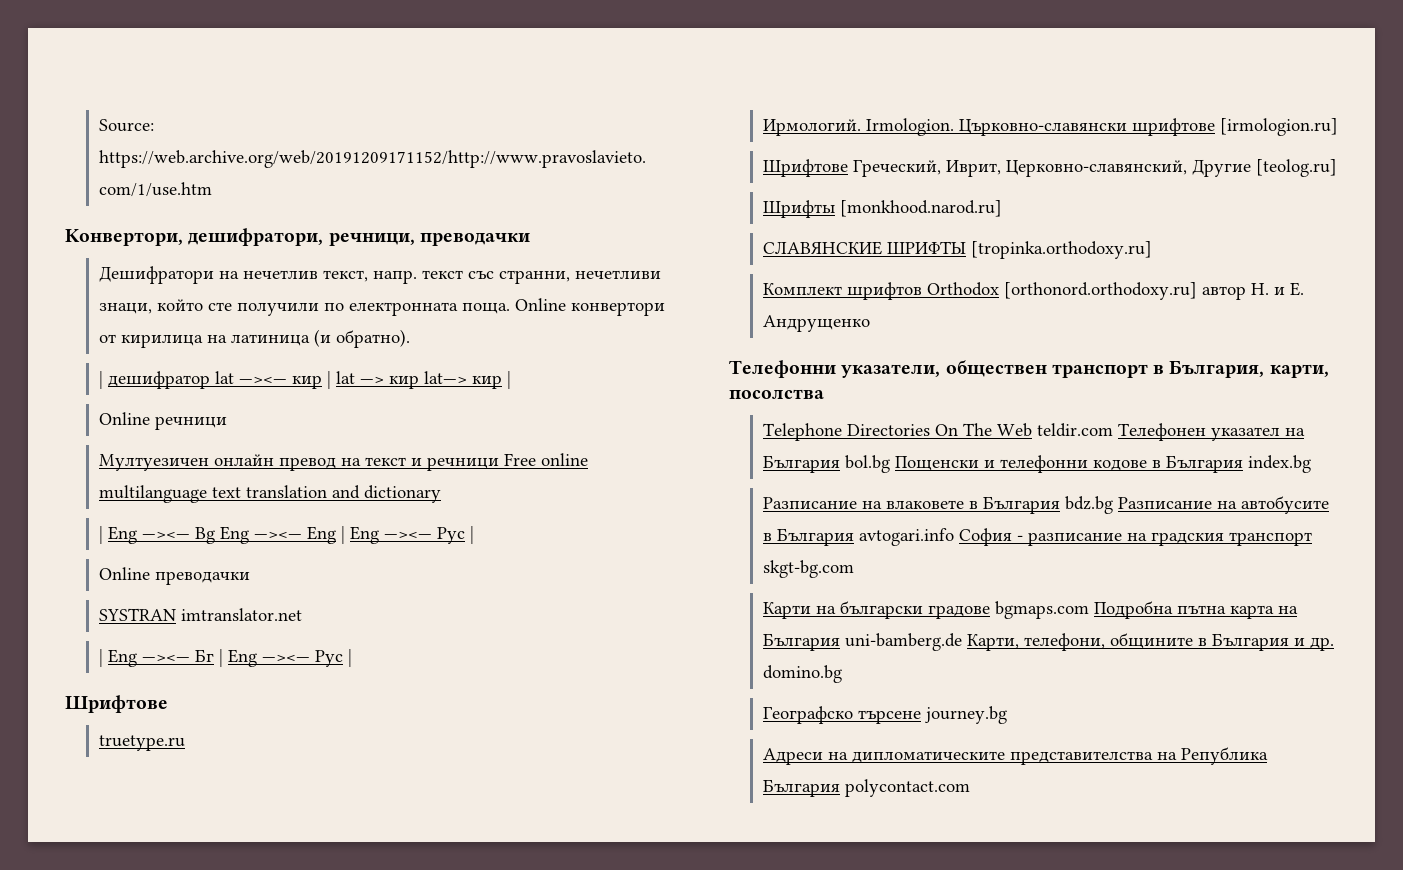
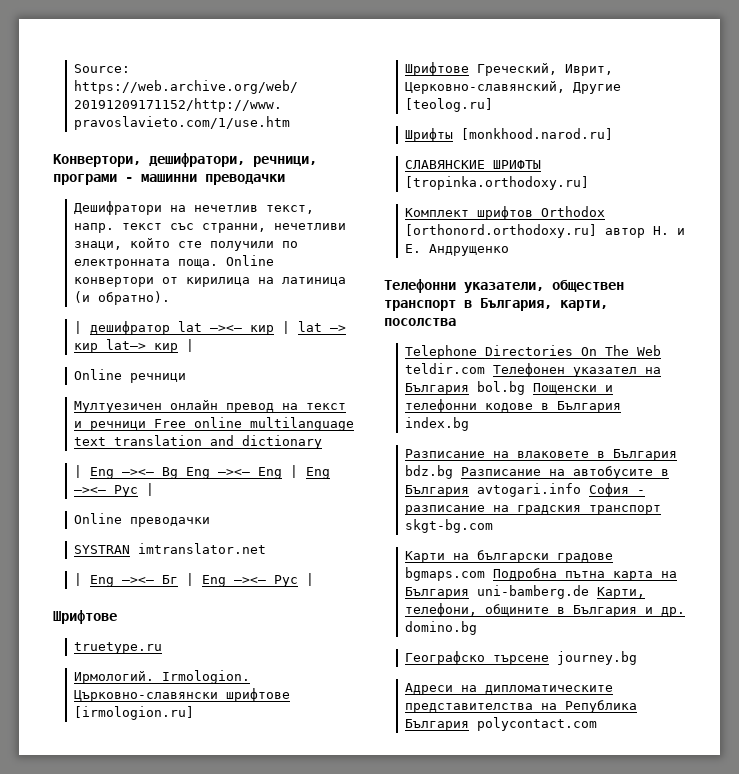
(415, 239) none -> [53,174,197,185] програми - машинни

